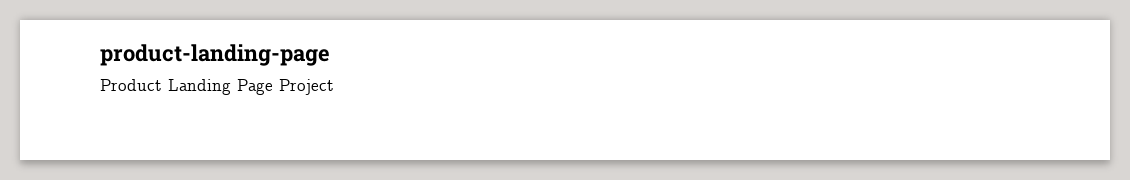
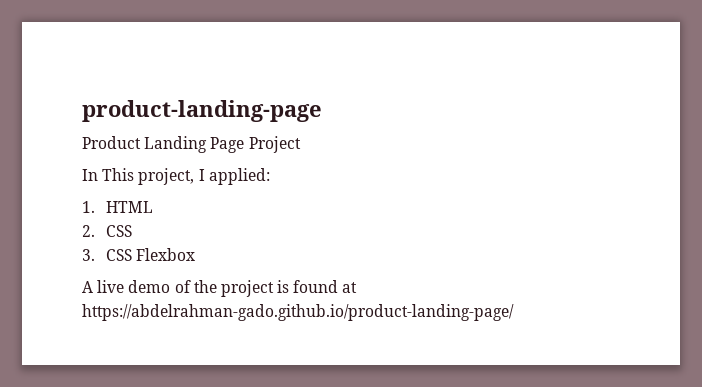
(334, 87) none -> [82,168,270,185] [82,201,153,213] [82,225,132,237] [82,248,195,261] [82,280,358,297] [82,304,514,321] // In This project, I applied: // 1. HTML // 2. CSS // 3. CSS Flexbox // A live demo of the project is found at https://abdelrahman-gado.github.io/product-landing-page/

